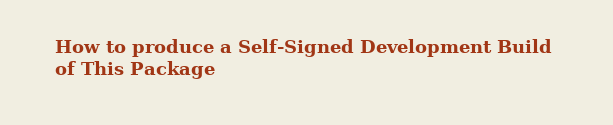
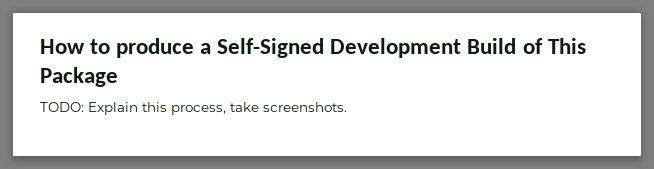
(215, 70) none -> [40,102,347,115] // TODO: Explain this process, take screenshots.

